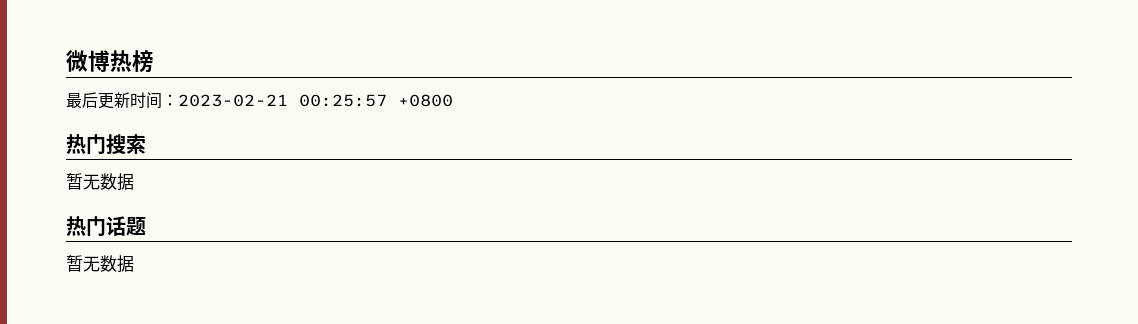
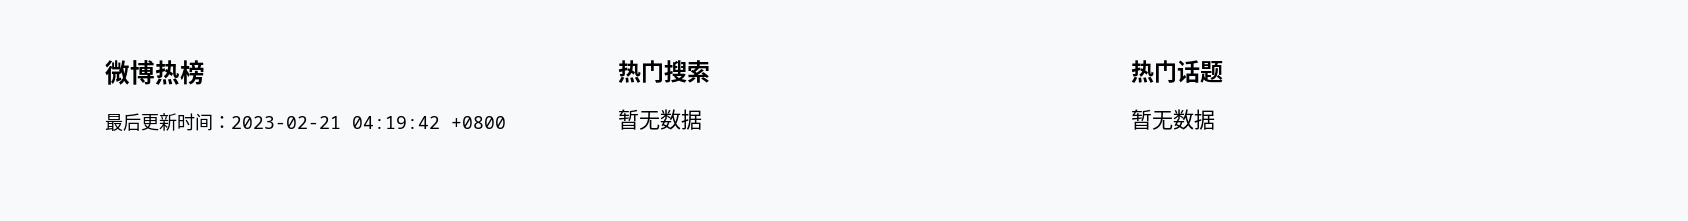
[299,94,387,107] 00:25:57 -> [352,116,440,129] 04:19:42

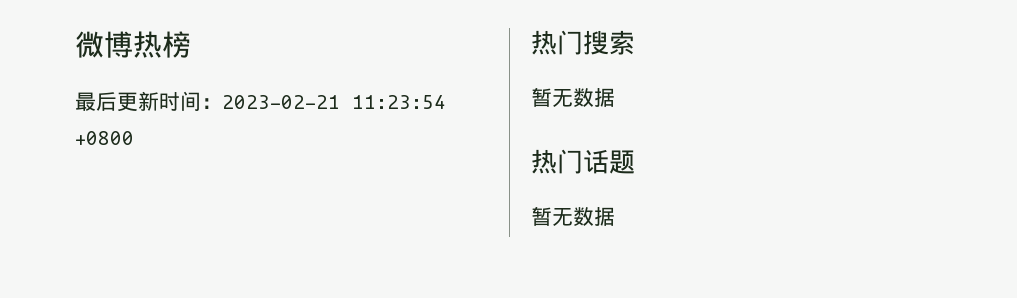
[352,116,440,129] 04:19:42 -> [352,95,446,109] 11:23:54

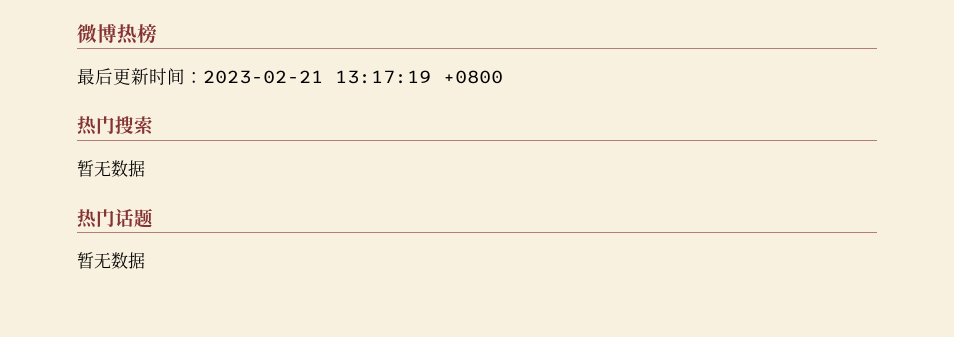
[352,95,446,109] 11:23:54 -> [335,70,431,84] 13:17:19

